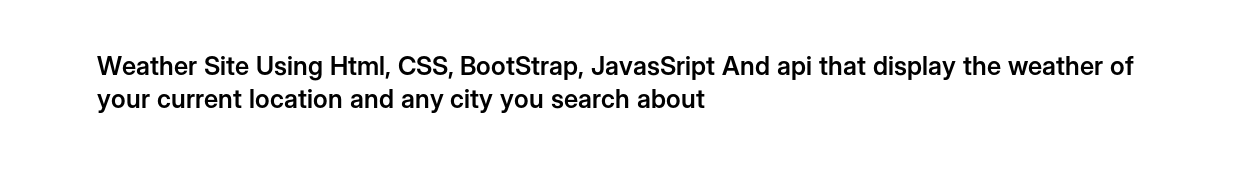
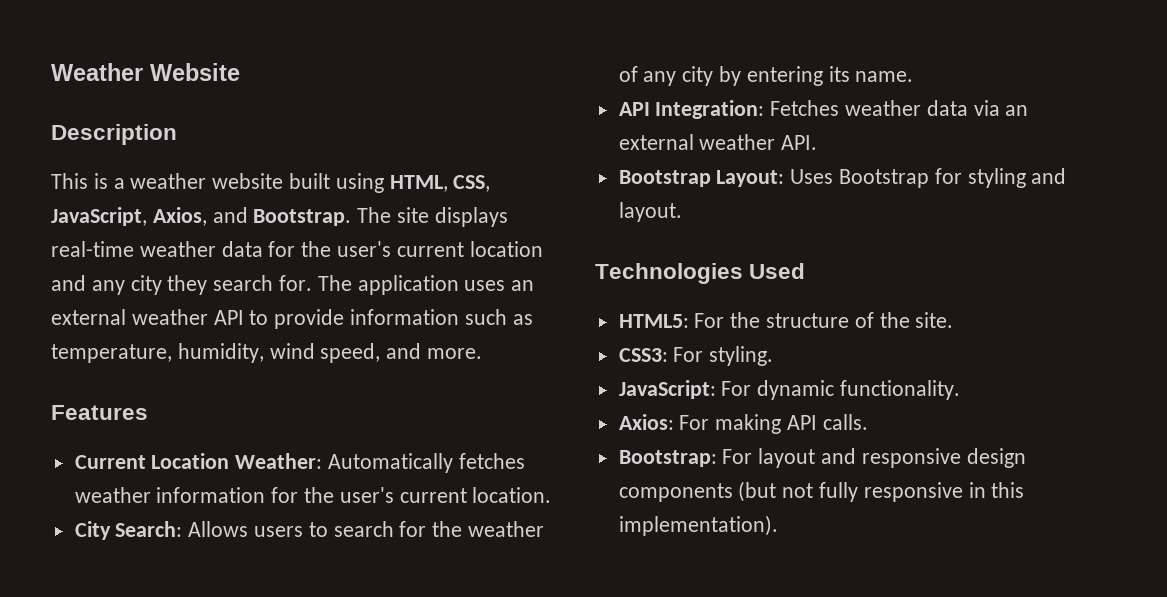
[203,56,1134,81] [97,94,150,113] Site Using Html, CSS, BootStrap, JavasSript And api that display the weather of your -> [150,63,240,81] [51,124,177,145] [51,173,491,193] [51,207,508,227] [51,241,392,257] Website // Description // This is a weather website built using HTML, CSS, JavaScript, Axios, and Bootstrap. The site displays real-time weather data for the user's
[500,89,706,113] you search about -> [167,275,535,295] [51,309,533,329] [51,343,483,363] [51,405,148,420] [74,453,525,473] [74,487,552,503] [74,521,545,540] [618,66,914,86] [618,100,1029,119] [618,134,818,150] [618,168,1067,188] [618,202,682,222] [595,263,806,284] [618,312,954,328] [618,346,774,366] [618,380,961,400] [618,414,868,434] [618,448,1026,468] [618,481,1025,502] [618,515,778,536] they search for. The application uses an external weather API to provide information such as temperature, humidity, wind speed, and more. // Features // Current Location Weather: Automatically fetches weather information for the user's current location. // City Search: Allows users to search for the weather of any city by entering its name. // API Integration: Fetches weather data via an external weather API. // Bootstrap Layout: Uses Bootstrap for styling and layout. // Technologies Used // HTML5: For the structure of the site. // CSS3: For styling. // JavaScript: For dynamic functionality. // Axios: For making API calls. // Bootstrap: For layout and responsive design components (but not fully responsive in this implementation).

